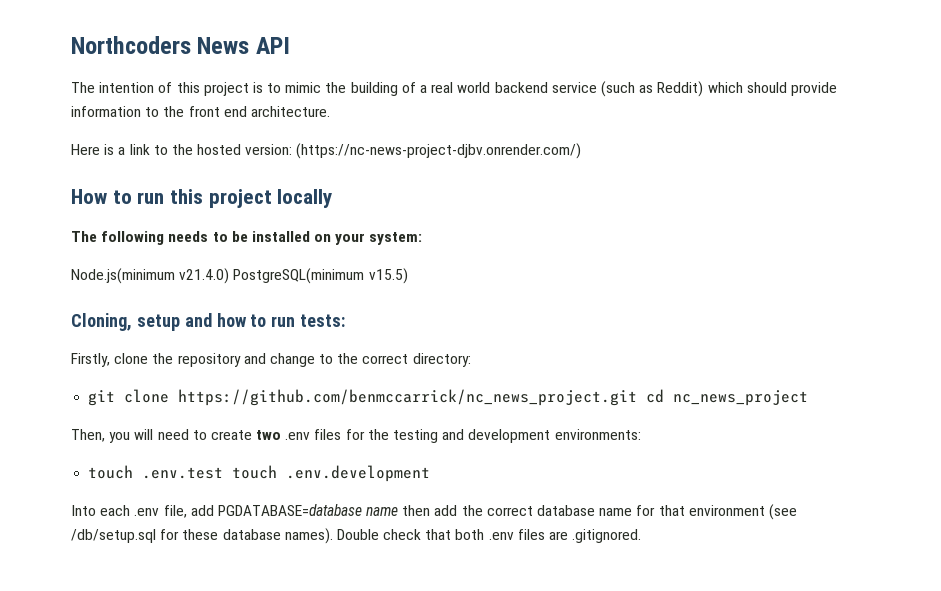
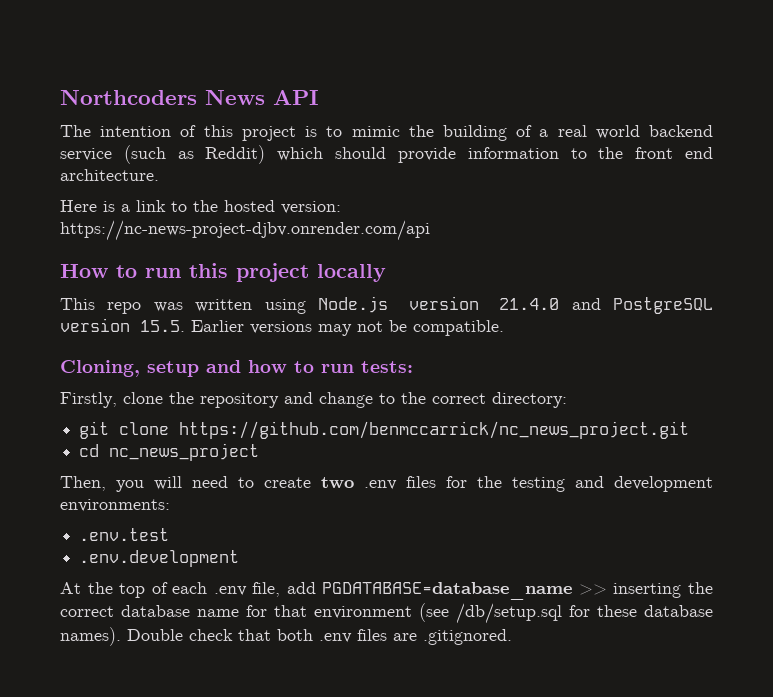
[296,143,582,159] (https://nc-news-project-djbv.onrender.com/) -> [60,220,430,241] https://nc-news-project-djbv.onrender.com/api
[71,231,423,245] [71,268,408,284] The following needs to be installed on your system: // Node.js(minimum v21.4.0) PostgreSQL(minimum v15.5) -> [60,296,713,314] [60,318,504,336] This repo was written using Node.js version 21.4.0 and PostgreSQL version 15.5. Earlier versions may not be compatible.
(638, 397) none -> (690, 430) //
[88,465,134,479] touch -> (170, 505) none
[232,465,278,479] touch -> (170, 534) //
[71,504,458,518] Into each .env file, add PGDATABASE=database name then add -> [60,582,682,600] At the top of each .env file, add PGDATABASE=database_name >> inserting

